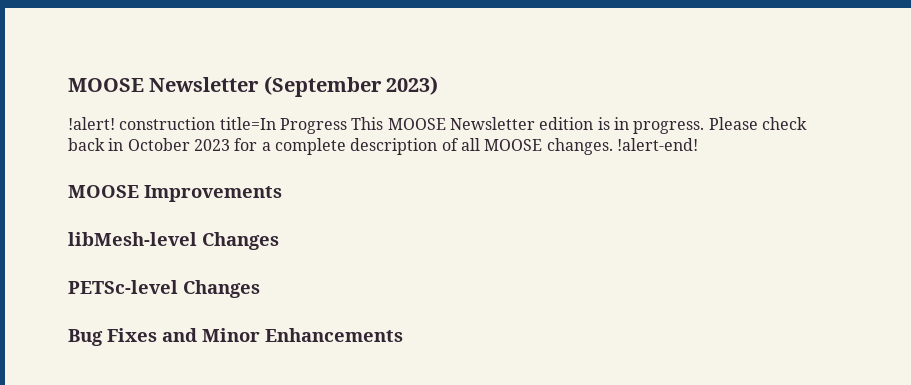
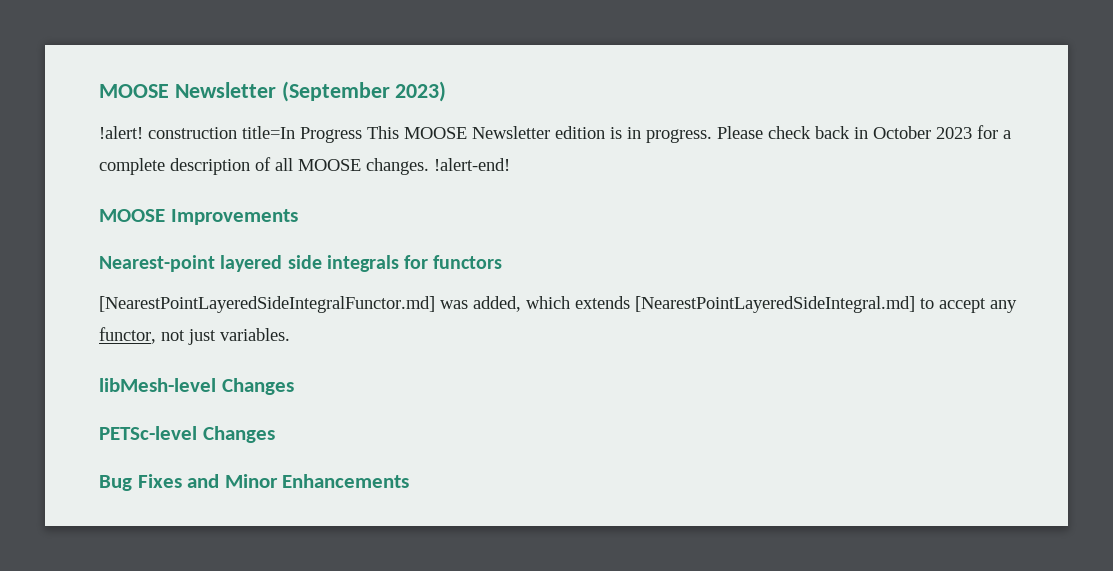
(282, 193) none -> [99,255,503,272] [99,296,1017,313] [99,327,290,345] // Nearest-point layered side integrals for functors // [NearestPointLayeredSideIntegralFunctor.md] was added, which extends [NearestPointLayeredSideIntegral.md] to accept any functor, not just variables.

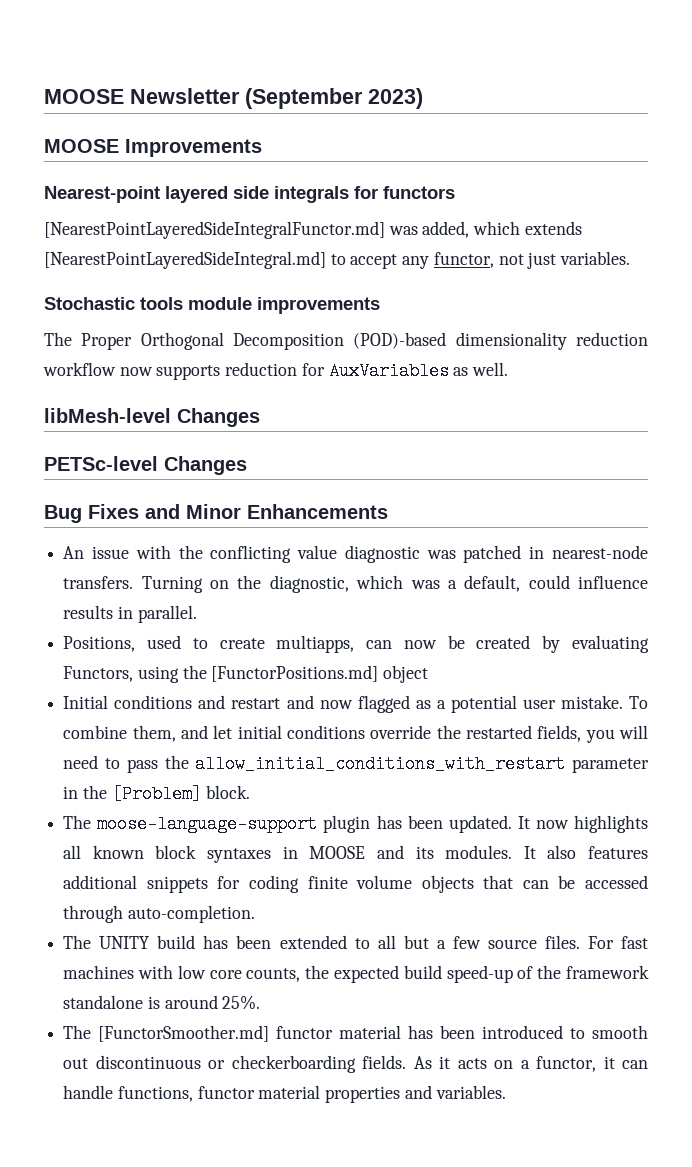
[99,125,1011,143] [99,157,510,175] // !alert! construction title=In Progress This MOOSE Newsletter edition is in progress. Please check back in October 2023 for a complete description of all MOOSE changes. !alert-end! -> (423, 98) none
(290, 334) none -> [44,297,380,314] [44,332,648,350] [43,362,509,380] // Stochastic tools module improvements // The Proper Orthogonal Decomposition (POD)-based dimensionality reduction workflow now supports reduction for AuxVariables as well.
(410, 481) none -> [63,545,648,563] [63,575,648,593] [63,605,197,623] [63,635,649,653] [63,665,429,683] [63,695,648,713] [63,725,648,743] [63,755,649,773] [63,785,251,803] [63,815,648,833] [63,845,649,863] [63,875,648,893] [63,905,255,923] [63,935,649,949] [63,965,649,983] [63,995,261,1010] [63,1025,648,1042] [63,1055,648,1073] [63,1085,506,1103] // An issue with the conflicting value diagnostic was patched in nearest-node transfers. Turning on the diagnostic, which was a default, could influence results in parallel. // Positions, used to create multiapps, can now be created by evaluating Functors, using the [FunctorPositions.md] object // Initial conditions and restart and now flagged as a potential user mistake. To combine them, and let initial conditions override the restarted fields, you will need to pass the allow_initial_conditions_with_restart parameter in the [Problem] block. // The moose-language-support plugin has been updated. It now highlights all known block syntaxes in MOOSE and its modules. It also features additional snippets for coding finite volume objects that can be accessed through auto-completion. // The UNITY build has been extended to all but a few source files. For fast machines with low core counts, the expected build speed-up of the framework standalone is around 25%. // The [FunctorSmoother.md] functor material has been introduced to smooth out discontinuous or checkerboarding fields. As it acts on a functor, it can handle functions, functor material properties and variables.

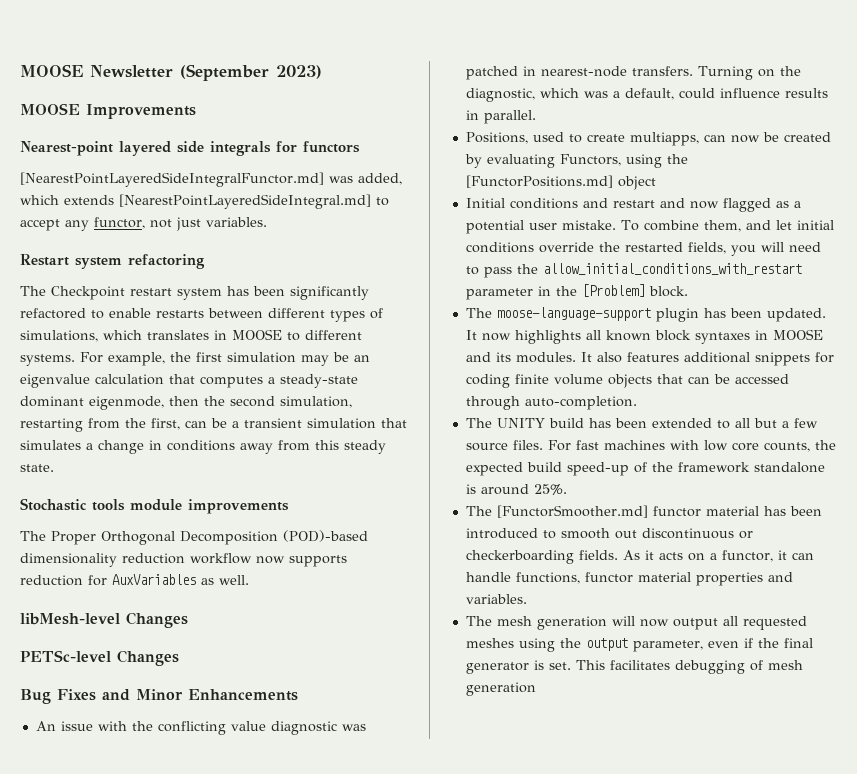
(631, 258) none -> [20,254,205,269] [20,286,369,300] [20,308,383,322] [20,329,362,342] [20,352,370,366] [20,374,358,388] [20,396,352,410] [20,418,407,432] [20,440,386,454] [20,464,54,472] // Restart system refactoring // The Checkpoint restart system has been significantly refactored to enable restarts between different types of simulations, which translates in MOOSE to different systems. For example, the first simulation may be an eigenvalue calculation that computes a steady-state dominant eigenmode, then the second simulation, restarting from the first, can be a transient simulation that simulates a change in conditions away from this steady state.
(506, 1092) none -> [465,616,807,630] [465,638,813,652] [465,660,803,674] [465,682,536,696] // The mesh generation will now output all requested meshes using the output parameter, even if the final generator is set. This facilitates debugging of mesh generation

